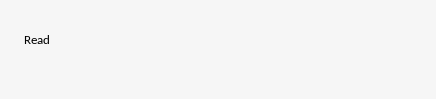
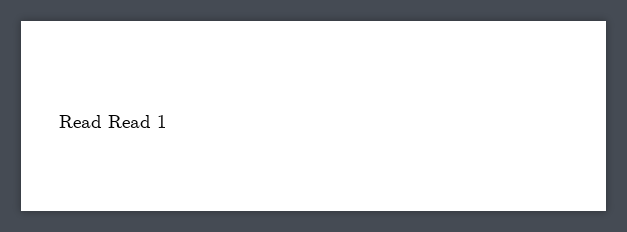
[24,35,50,44] Read -> [59,115,167,128] Read Read 1

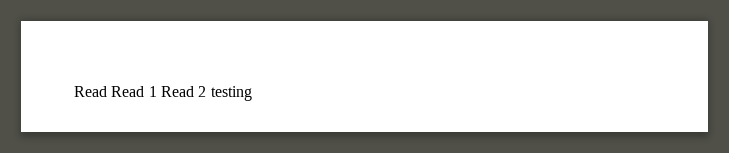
(167, 121) none -> [160,86,252,101] Read 2 testing

